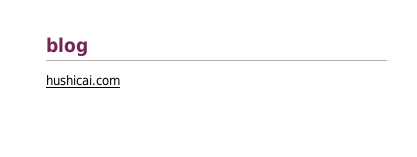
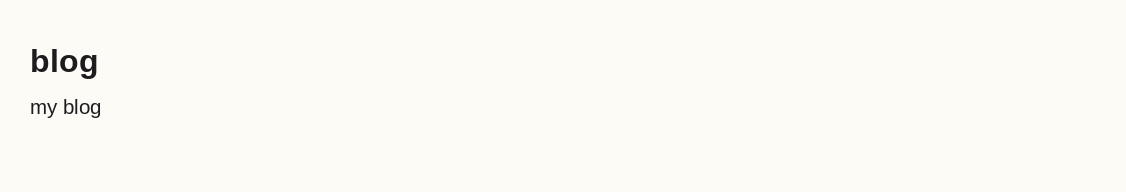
[46,75,120,86] hushicai.com -> [30,99,101,118] my blog

